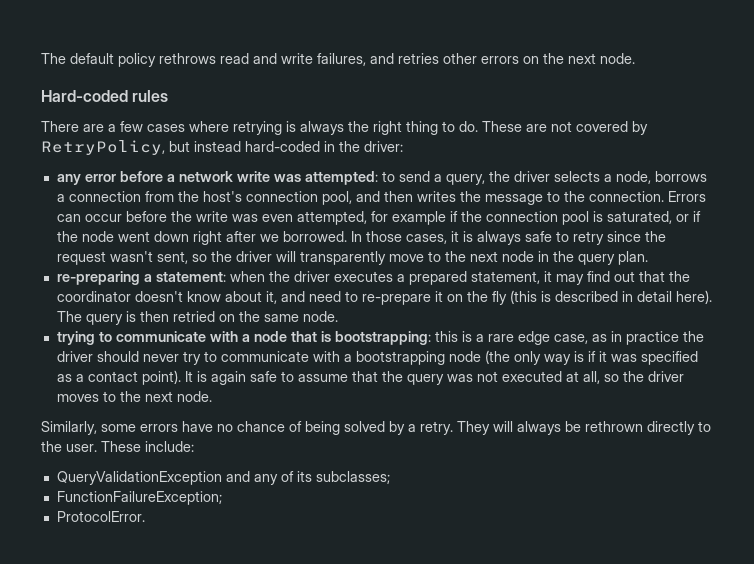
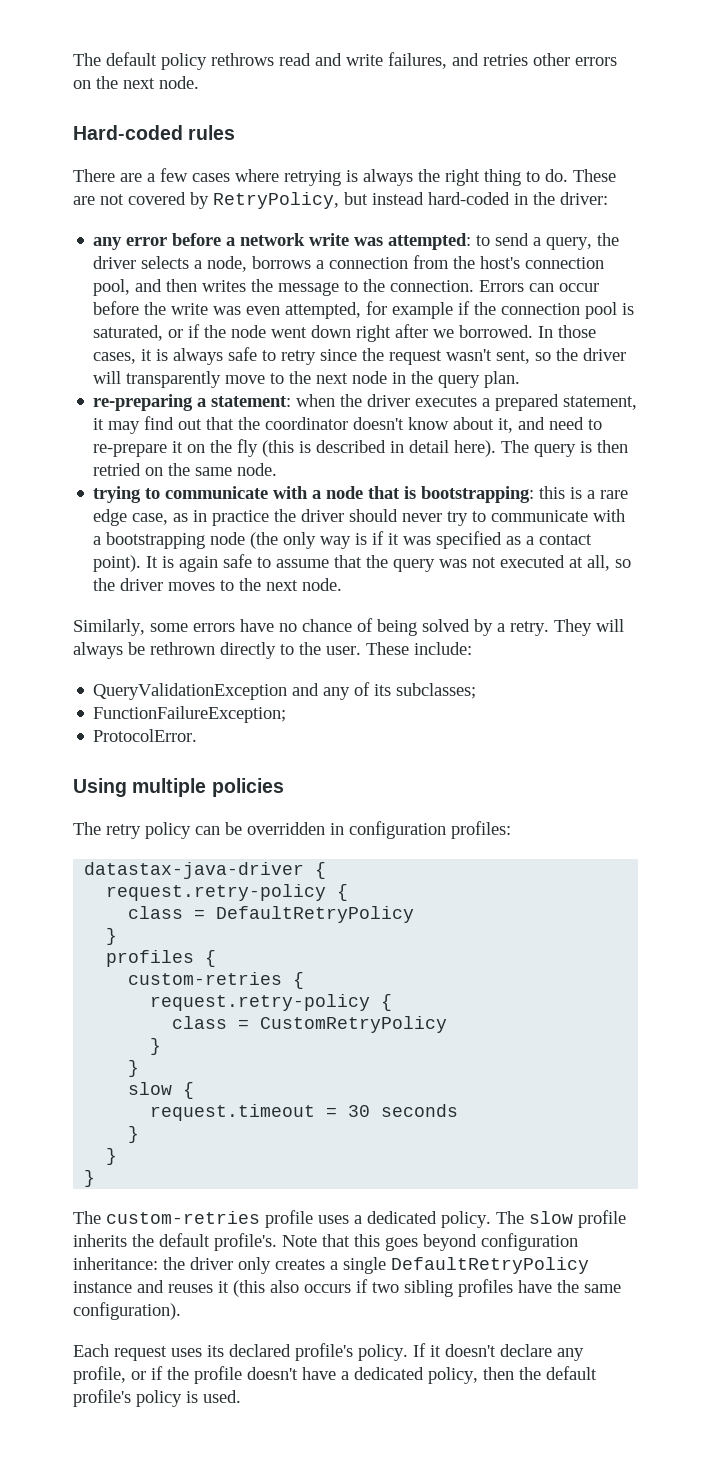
(145, 516) none -> [73,778,284,797] [73,821,511,839] [84,862,327,879] [106,884,349,901] [128,906,415,923] [106,928,118,945] [106,950,217,967] [128,972,305,989] [150,994,393,1011] [172,1016,448,1033] [150,1038,162,1055] [128,1060,140,1077] [128,1082,195,1099] [150,1104,459,1121] [128,1126,140,1143] [106,1148,118,1165] [84,1170,96,1187] [73,1210,626,1228] [73,1233,578,1251] [73,1257,589,1274] [73,1279,621,1297] [73,1302,181,1320] [73,1343,584,1361] [73,1366,597,1384] [73,1389,241,1407] // Using multiple policies // The retry policy can be overridden in configuration profiles: // datastax-java-driver { // request.retry-policy { // class = DefaultRetryPolicy // } // profiles { // custom-retries { // request.retry-policy { // class = CustomRetryPolicy // } // } // slow { // request.timeout = 30 seconds // } // } // } // The custom-retries profile uses a dedicated policy. The slow profile inherits the default profile's. Note that this goes beyond configuration inheritance: the driver only creates a single DefaultRetryPolicy instance and reuses it (this also occurs if two sibling profiles have the same configuration). // Each request uses its declared profile's policy. If it doesn't declare any profile, or if the profile doesn't have a dedicated policy, then the default profile's policy is used.

